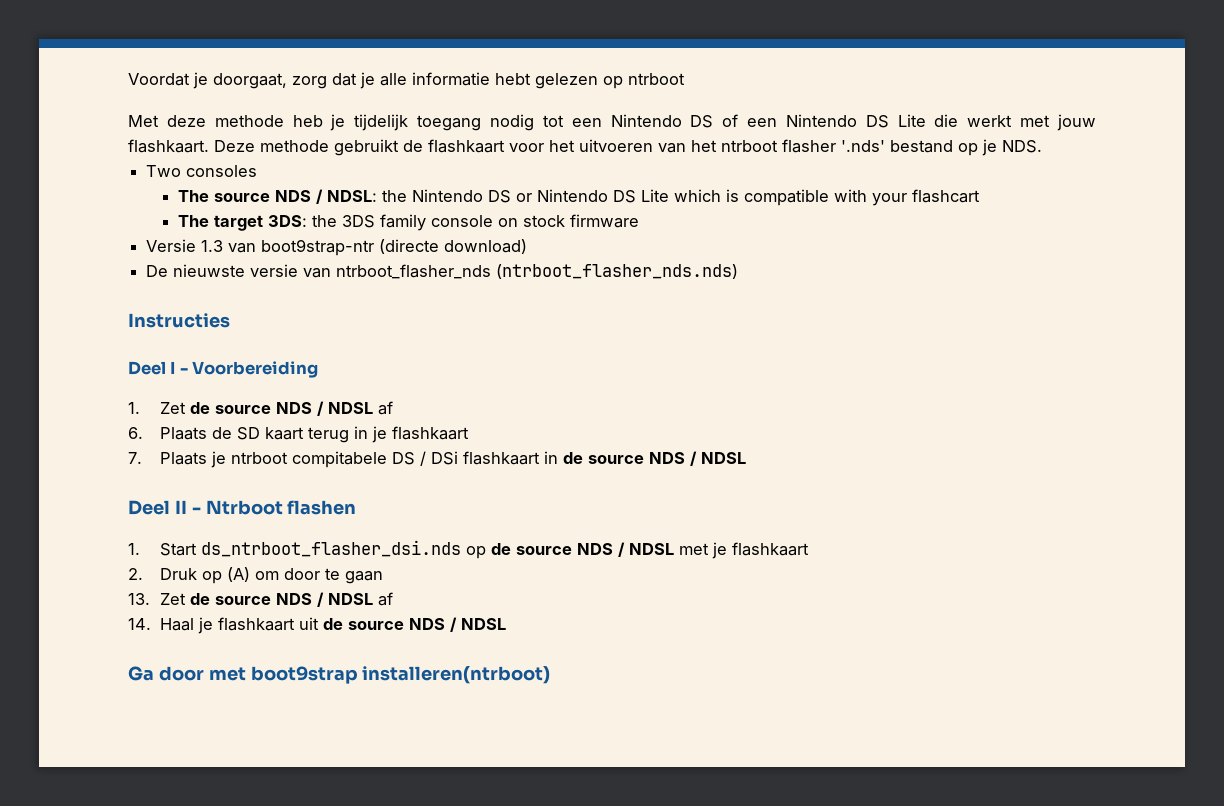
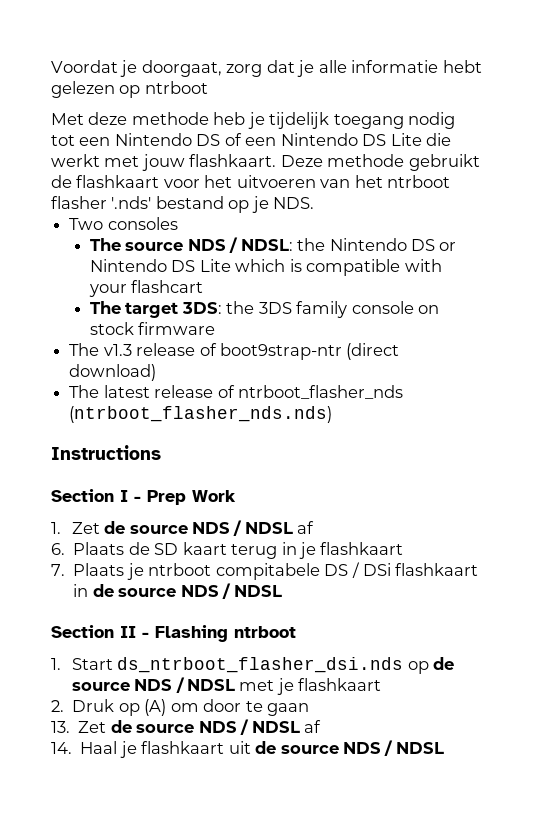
[146,239,528,256] [146,264,739,279] [128,313,230,328] [128,361,319,378] Versie 1.3 van boot9strap-ntr (directe download) // De nieuwste versie van ntrboot_flasher_nds (ntrboot_flasher_nds.nds) // Instructies // Deel I - Voorbereiding -> [69,343,400,360] [69,364,157,381] [69,385,403,399] [69,406,333,423] [51,445,161,460] [51,489,236,505] The v1.3 release of boot9strap-ntr (direct download) // The latest release of ntrboot_flasher_nds (ntrboot_flasher_nds.nds) // Instructions // Section I - Prep Work
[128,500,170,515] Deel -> [51,625,114,638] Section
[205,500,357,515] Ntrboot flashen -> [155,625,296,642] Flashing ntrboot
[128,666,551,684] // Ga door met boot9strap installeren(ntrboot) -> (444, 748) none

